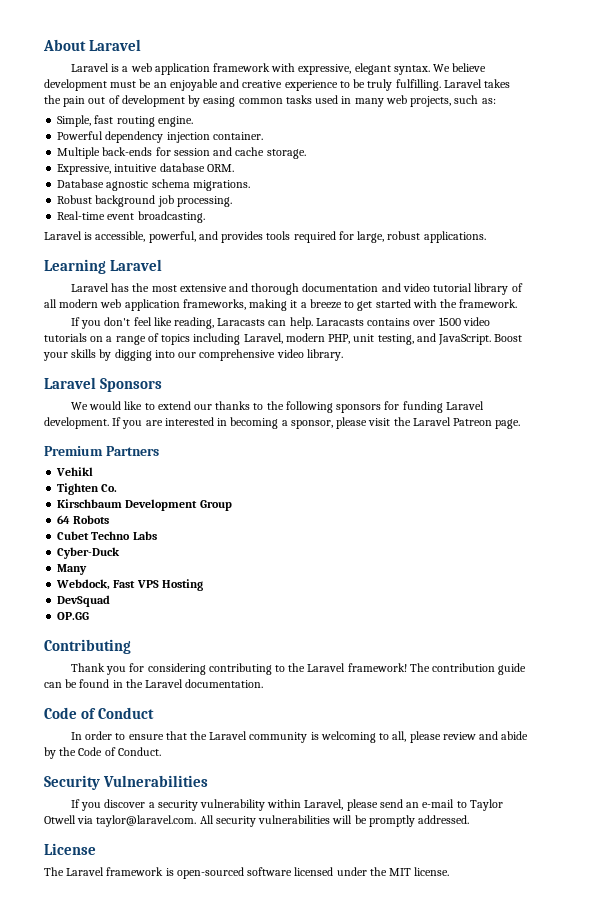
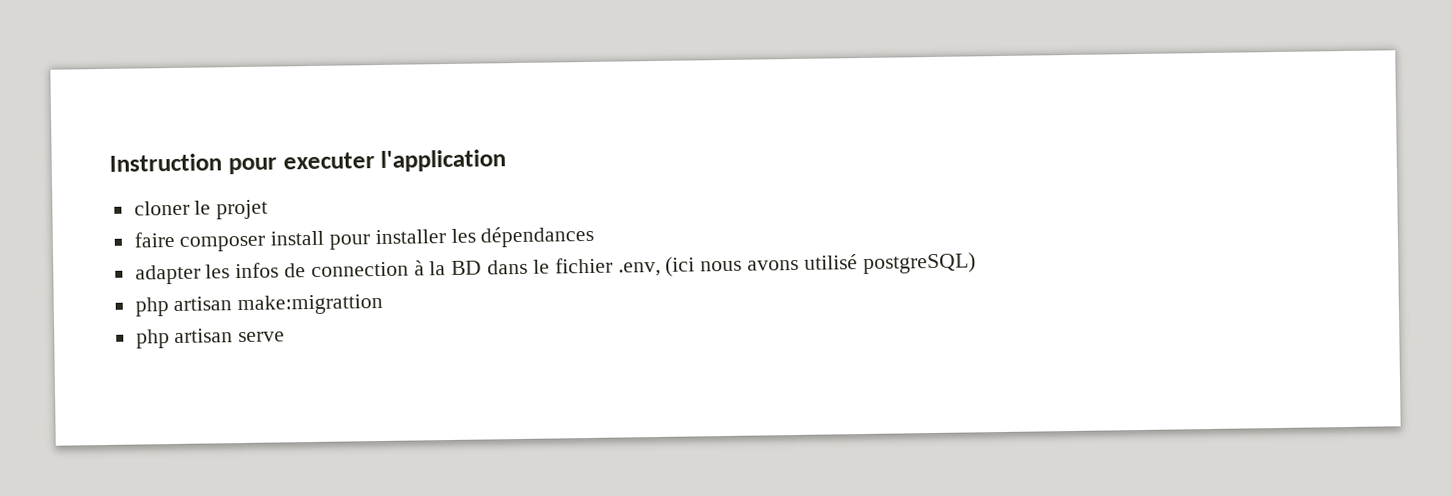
[43,39,142,51] [70,63,487,75] [44,79,511,91] [44,95,496,107] [57,115,193,127] [57,131,263,143] [57,147,306,159] [57,163,234,175] [57,179,250,191] [57,195,232,207] [57,211,205,223] [44,231,486,243] [44,259,163,274] [70,283,523,295] [44,299,518,311] [70,317,490,329] [44,333,523,345] [43,349,343,361] [44,377,163,392] [70,401,484,413] [44,417,521,429] [44,446,159,456] [56,467,94,476] [57,483,118,495] [57,499,232,511] [57,515,110,524] [57,531,157,540] [57,547,121,559] [57,564,88,575] [56,579,203,591] [57,595,111,607] [57,612,90,620] [44,639,131,654] [70,663,527,675] [44,679,264,688] [44,707,155,719] [70,731,529,743] [44,747,161,759] [44,775,209,790] [70,799,503,811] [44,815,470,827] [44,843,96,855] [44,867,450,879] About Laravel // Laravel is a web application framework with expressive, elegant syntax. We believe development must be an enjoyable and creative experience to be truly fulfilling. Laravel takes the pain out of development by easing common tasks used in many web projects, such as: // Simple, fast routing engine. // Powerful dependency injection container. // Multiple back-ends for session and cache storage. // Expressive, intuitive database ORM. // Database agnostic schema migrations. // Robust background job processing. // Real-time event broadcasting. // Laravel is accessible, powerful, and provides tools required for large, robust applications. // Learning Laravel // Laravel has the most extensive and thorough documentation and video tutorial library of all modern web application frameworks, making it a breeze to get started with the framework. // If you don't feel like reading, Laracasts can help. Laracasts contains over 1500 video tutorials on a range of topics including Laravel, modern PHP, unit testing, and JavaScript. Boost your skills by digging into our comprehensive video library. // Laravel Sponsors // We would like to extend our thanks to the following sponsors for funding Laravel development. If you are interested in becoming a sponsor, please visit the Laravel Patreon page. // Premium Partners // Vehikl // Tighten Co. // Kirschbaum Development Group // 64 Robots // Cubet Techno Labs // Cyber-Duck // Many // Webdock, Fast VPS Hosting // DevSquad // OP.GG // Contributing // Thank you for considering contributing to the Laravel framework! The contribution guide can be found in the Laravel documentation. // Code of Conduct // In order to ensure that the Laravel community is welcoming to all, please review and abide by the Code of Conduct. // Security Vulnerabilities // If you discover a security vulnerability within Laravel, please send an e-mail to Taylor Otwell via taylor@laravel.com. All security vulnerabilities will be promptly addressed. // License // The Laravel framework is open-sourced software licensed under the MIT license. -> [109,149,507,175] [133,199,269,220] [133,225,595,252] [134,252,976,285] [134,293,384,317] [135,328,286,349] Instruction pour executer l'application // cloner le projet // faire composer install pour installer les dépendances // adapter les infos de connection à la BD dans le fichier .env, (ici nous avons utilisé postgreSQL) // php artisan make:migrattion // php artisan serve

